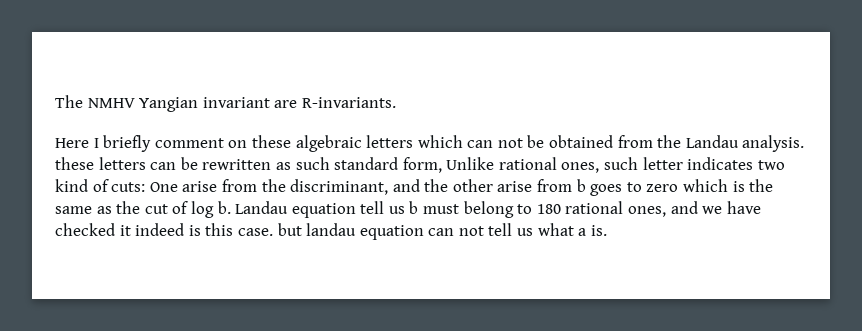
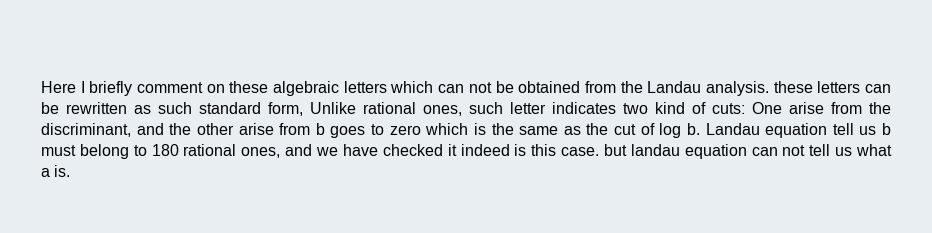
[55,95,396,112] The NMHV Yangian invariant are R-invariants. // -> (41, 87) none

